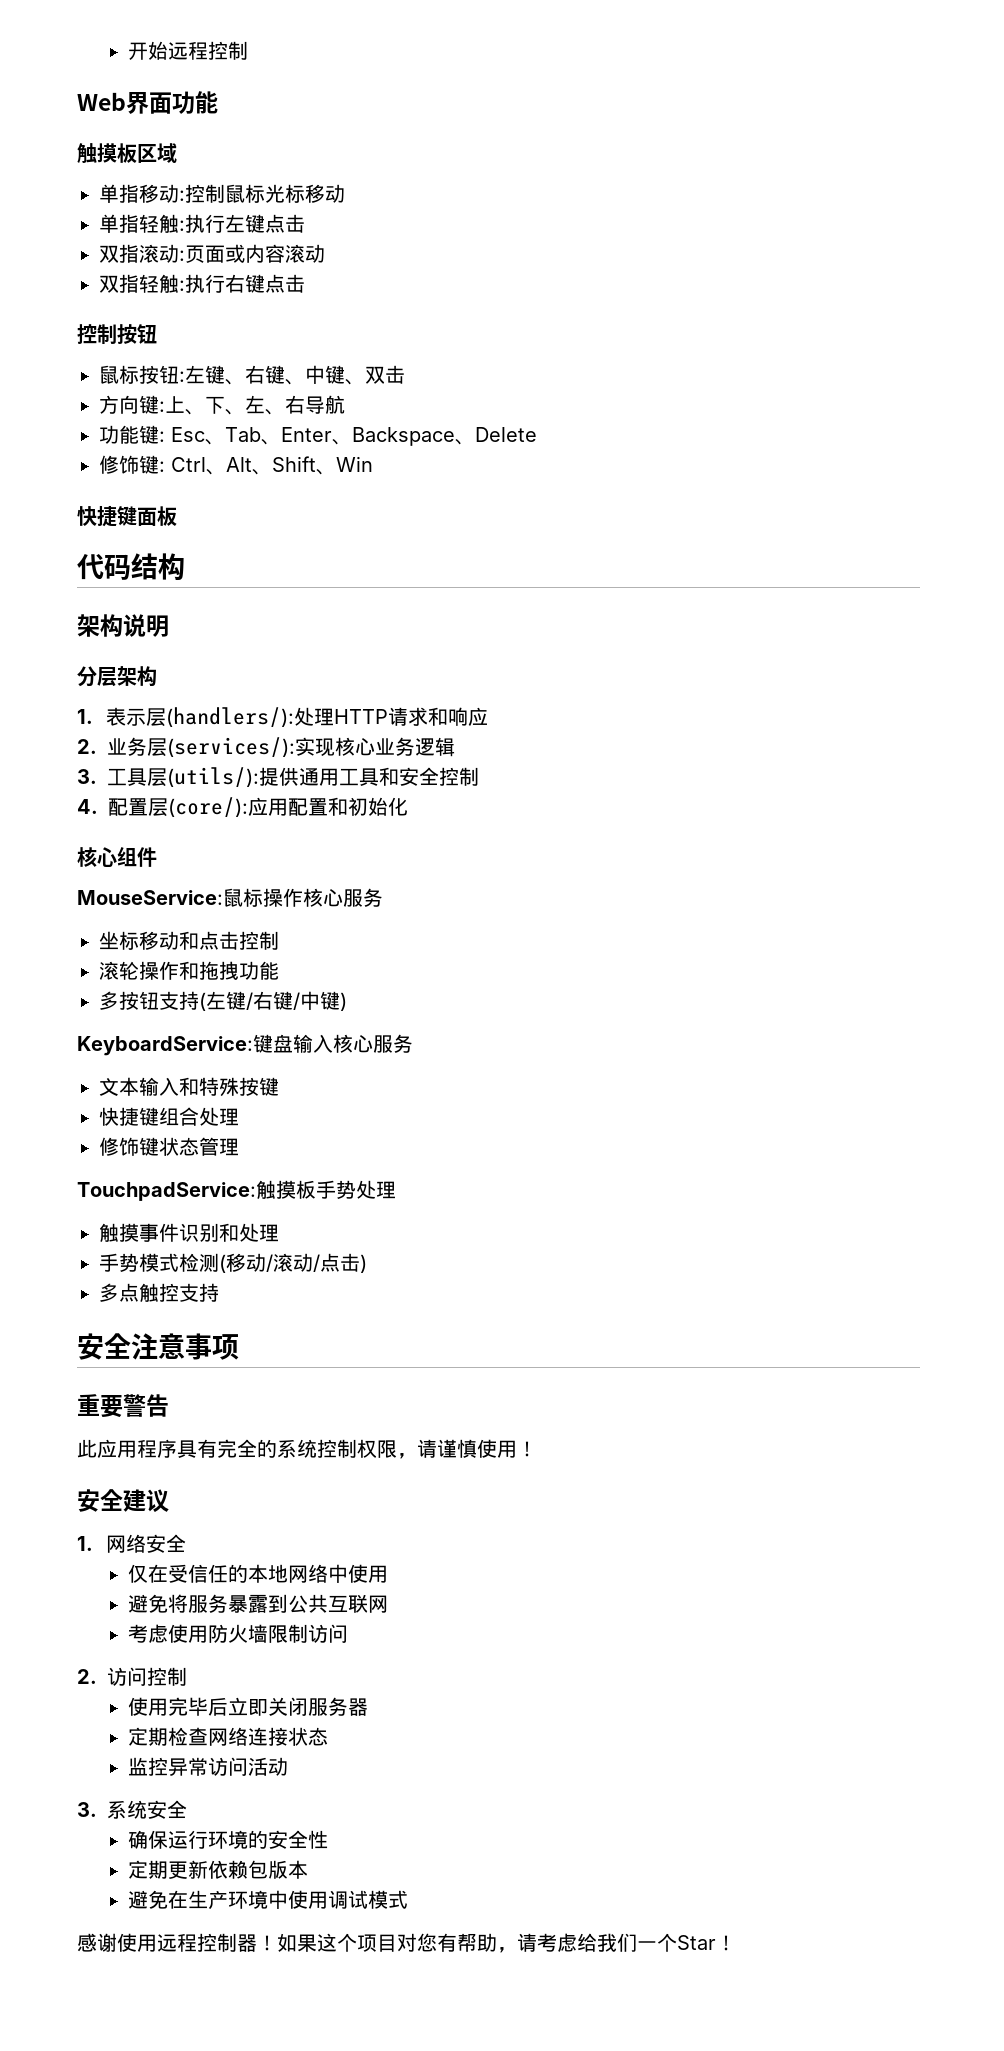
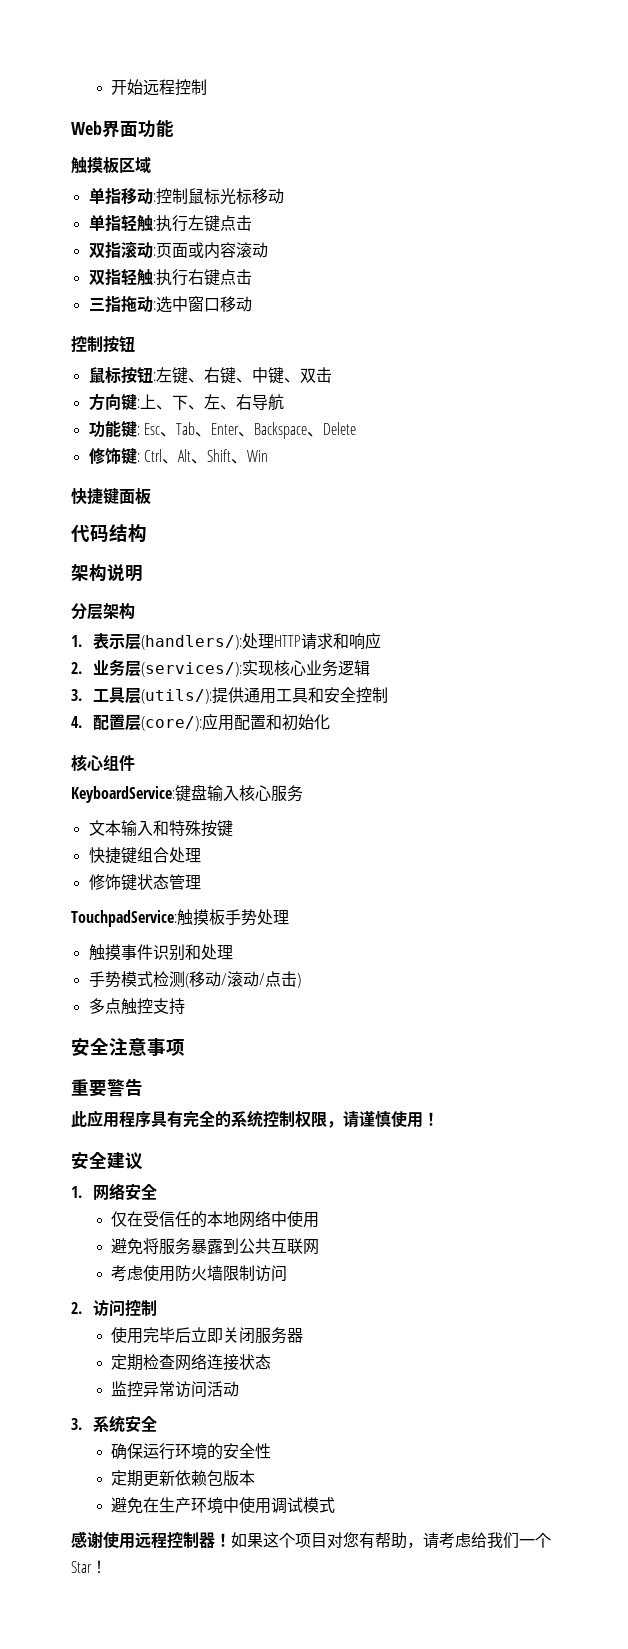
(305, 283) none -> [88,296,252,313] // 三指拖动:选中窗口移动
[77,888,383,907] [99,931,279,950] [99,961,279,980] [99,991,347,1011] // MouseService:鼠标操作核心服务 // 坐标移动和点击控制 // 滚轮操作和拖拽功能 // 多按钮支持(左键/右键/中键) -> (135, 763) none

